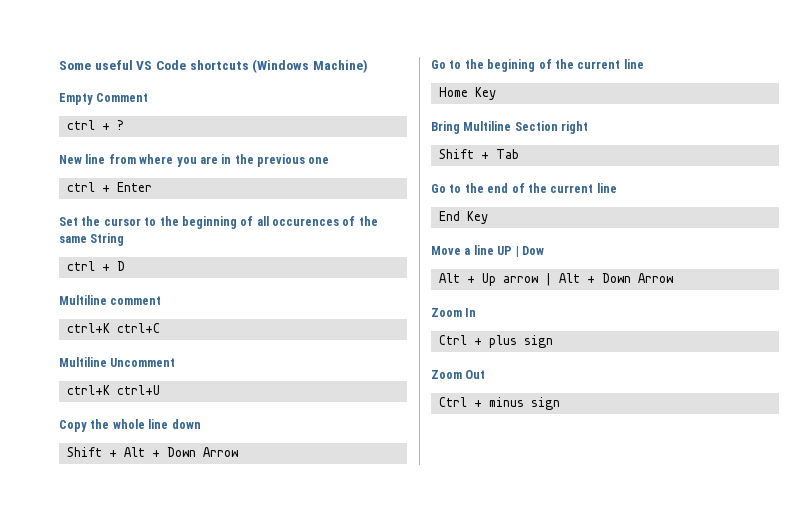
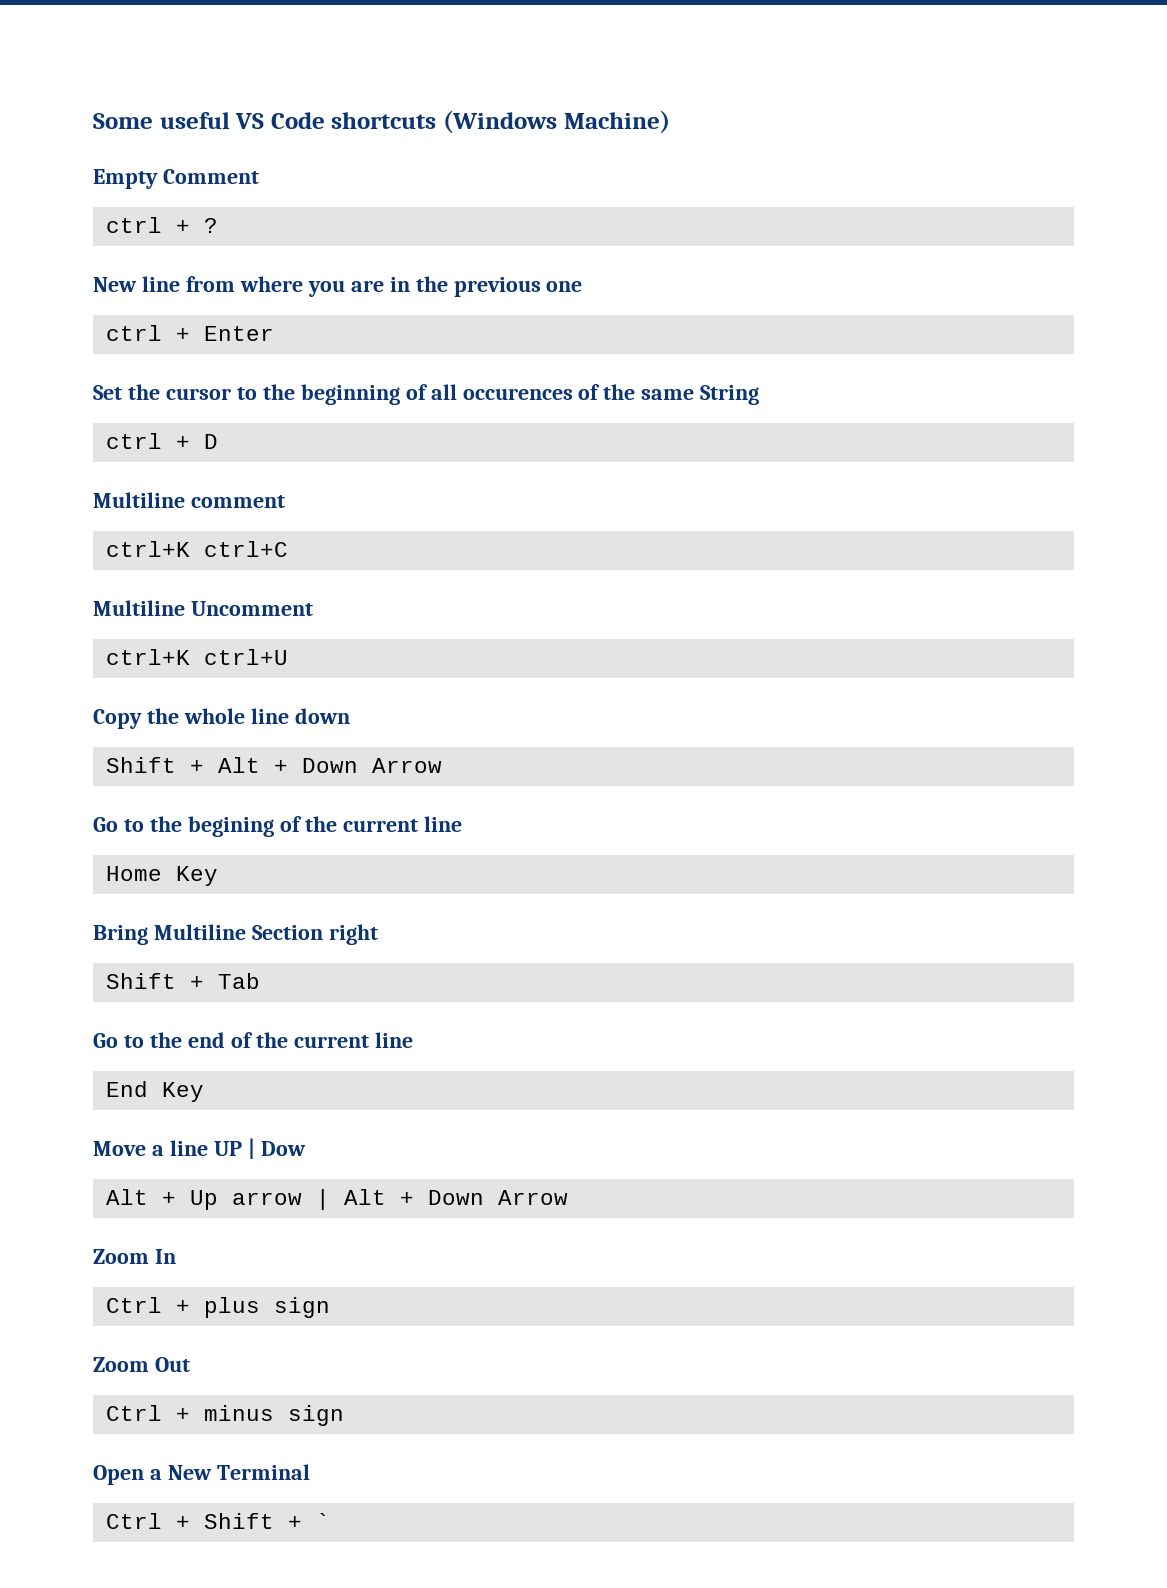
(560, 403) none -> [93,1464,310,1485] [106,1513,331,1529] // Open a New Terminal // Ctrl + Shift + `

